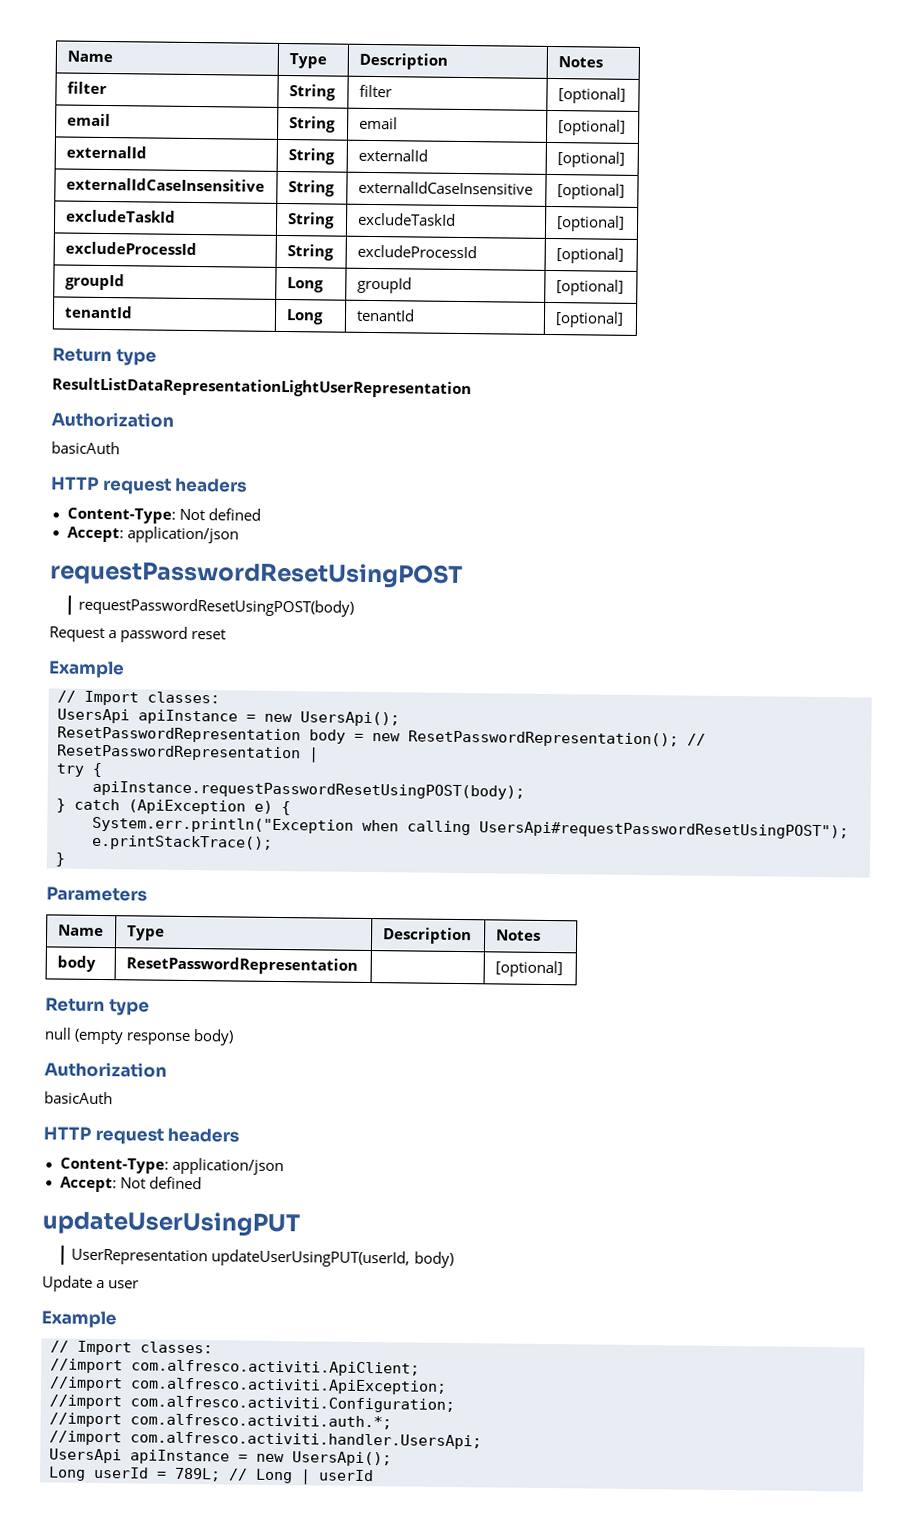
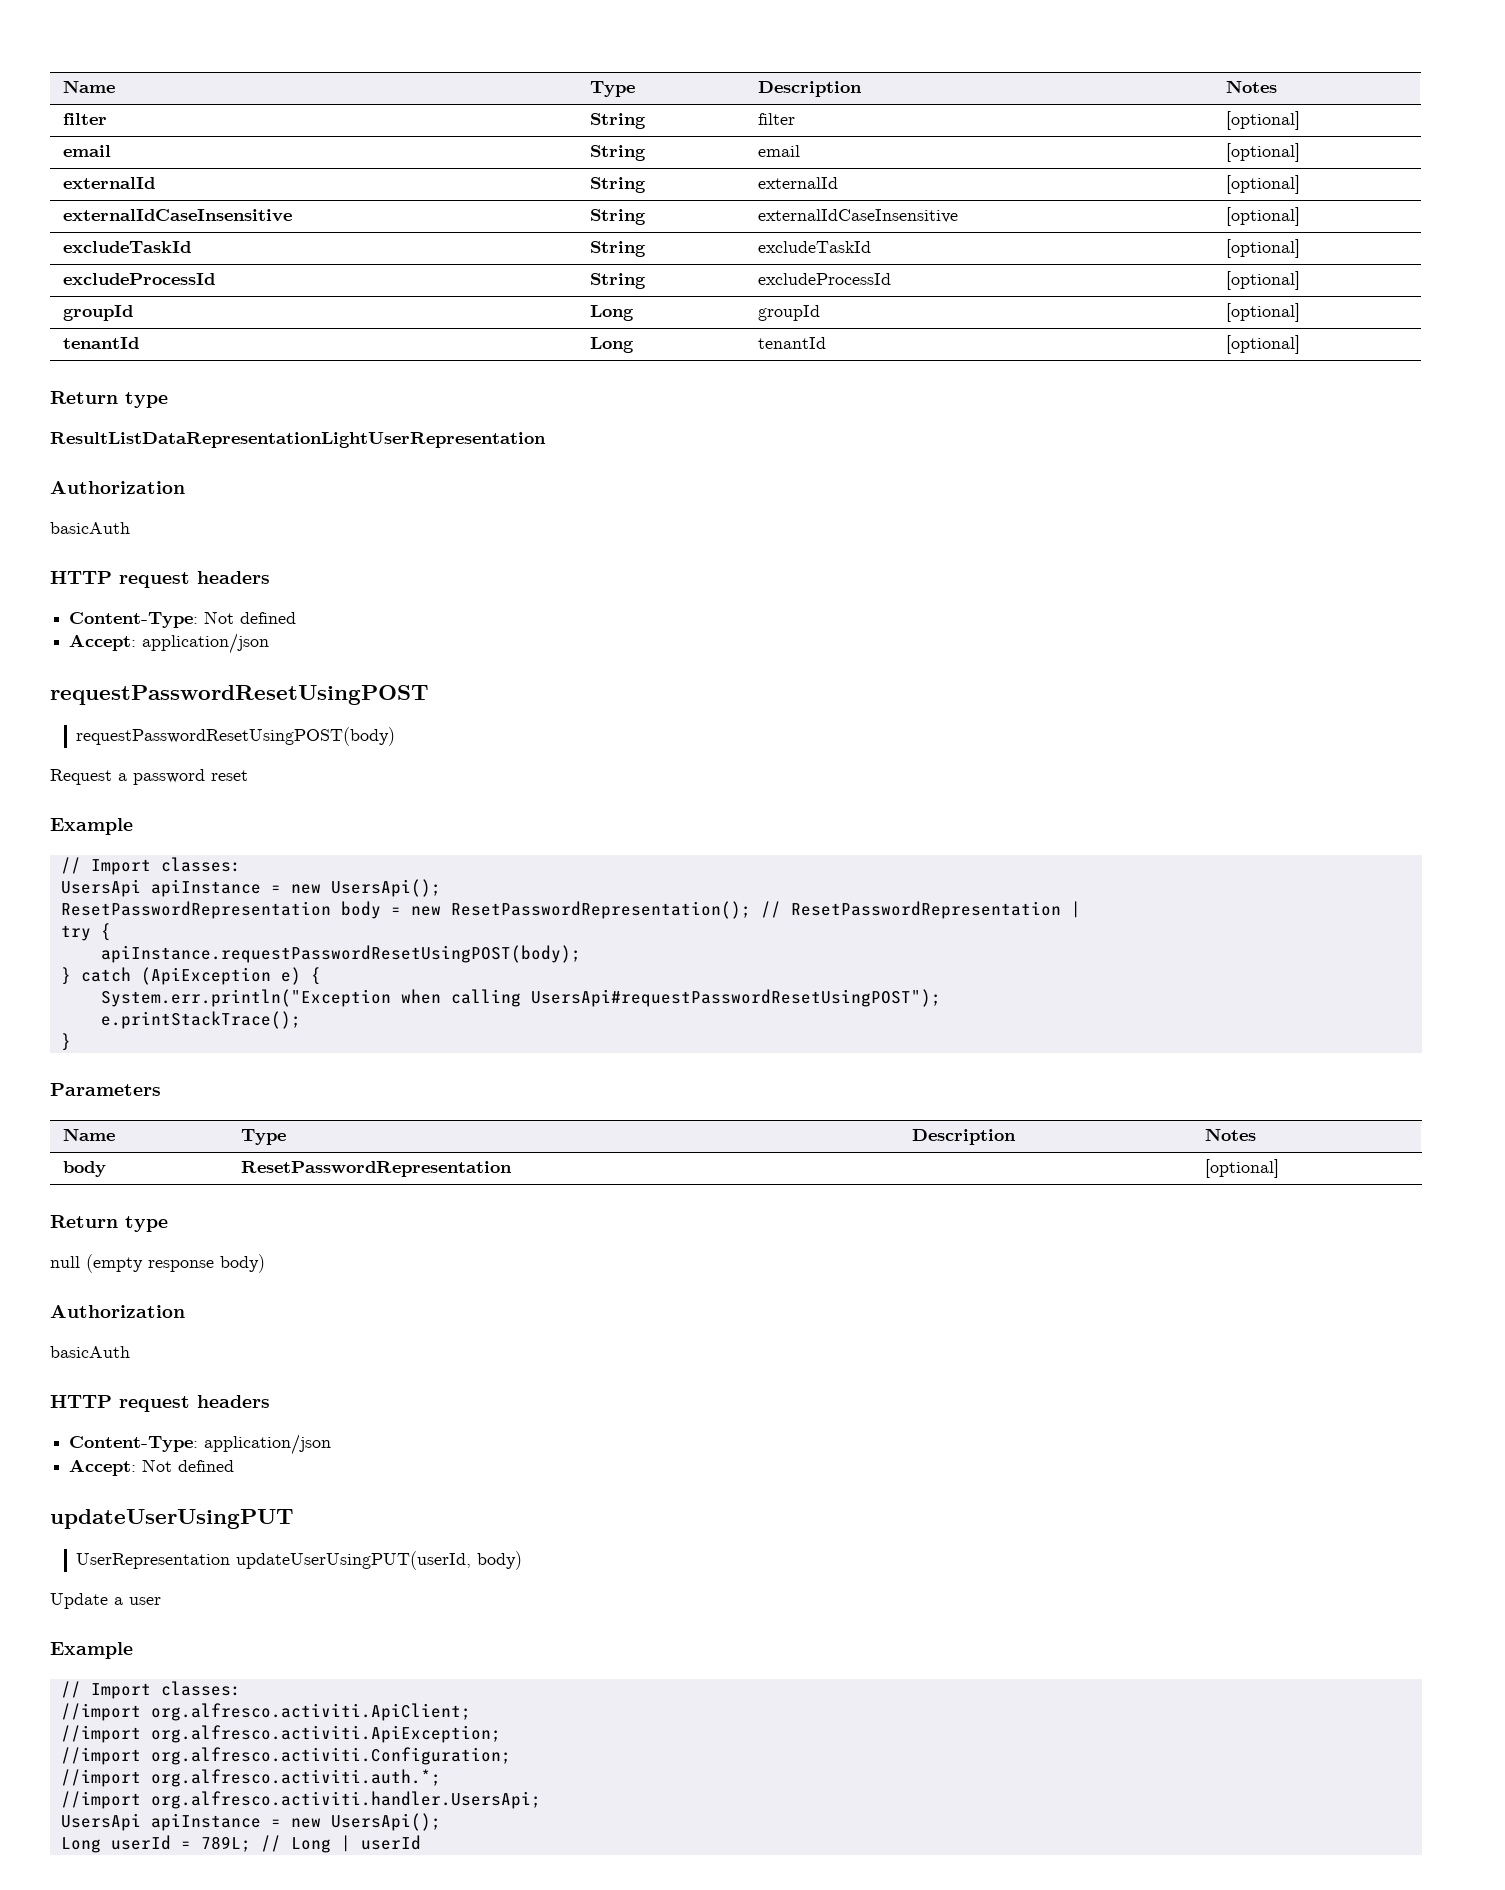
[131,1359,420,1377] [49,1376,447,1395] [49,1394,455,1413] [49,1412,392,1430] [49,1430,482,1450] com.alfresco.activiti.ApiClient; // //import com.alfresco.activiti.ApiException; // //import com.alfresco.activiti.Configuration; // //import com.alfresco.activiti.auth.*; // //import com.alfresco.activiti.handler.UsersApi; -> [150,1703,471,1721] [60,1725,501,1743] [60,1747,511,1765] [60,1769,441,1787] [60,1791,541,1809] org.alfresco.activiti.ApiClient; // //import org.alfresco.activiti.ApiException; // //import org.alfresco.activiti.Configuration; // //import org.alfresco.activiti.auth.*; // //import org.alfresco.activiti.handler.UsersApi;

